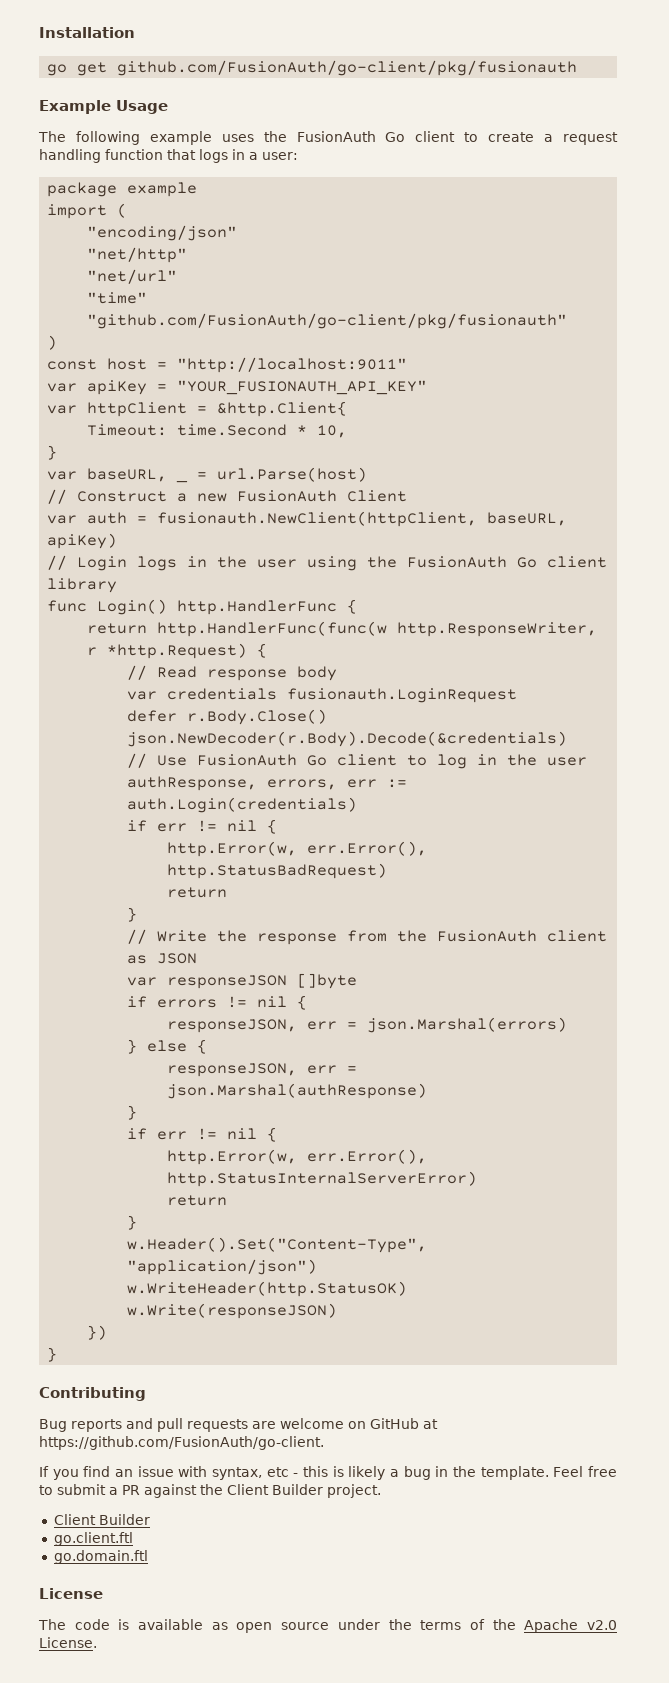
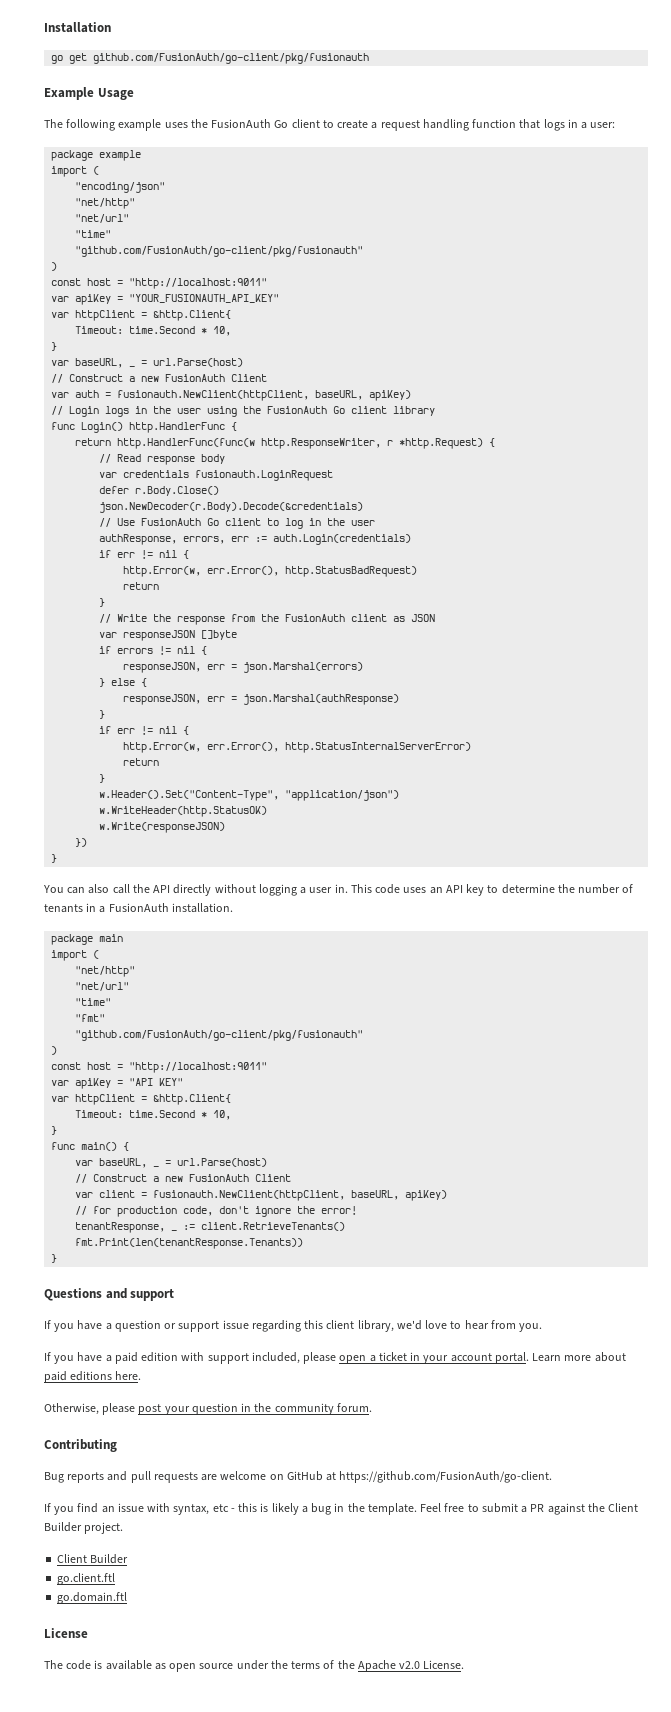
(58, 1354) none -> [43,884,634,896] [44,903,233,913] [51,934,124,945] [51,950,100,961] [75,966,136,977] [75,982,130,991] [75,998,112,1006] [75,1014,106,1022] [75,1030,364,1041] [51,1046,58,1055] [51,1062,268,1073] [51,1078,184,1089] [51,1094,232,1105] [75,1110,232,1120] [51,1126,58,1135] [51,1142,130,1151] [75,1158,160,1168] [165,1158,268,1167] [75,1174,292,1183] [75,1190,448,1201] [75,1206,358,1217] [75,1222,178,1233] [183,1222,346,1231] [75,1238,304,1249] [51,1254,58,1263] [44,1288,175,1301] [44,1320,543,1332] [44,1352,626,1364] [44,1371,142,1383] [44,1403,372,1415] // You can also call the API directly without logging a user in. This code uses an API key to determine the number of tenants in a FusionAuth installation. // package main // import ( // "net/http" // "net/url" // "time" // "fmt" // "github.com/FusionAuth/go-client/pkg/fusionauth" // ) // const host = "http://localhost:9011" // var apiKey = "API KEY" // var httpClient = &http.Client{ // Timeout: time.Second * 10, // } // func main() { // var baseURL, _ = url.Parse(host) // // Construct a new FusionAuth Client // var client = fusionauth.NewClient(httpClient, baseURL, apiKey) // // for production code, don't ignore the error! // tenantResponse, _ := client.RetrieveTenants() // fmt.Print(len(tenantResponse.Tenants)) // } // Questions and support // If you have a question or support issue regarding this client library, we'd love to hear from you. // If you have a paid edition with support included, please open a ticket in your account portal. Learn more about paid editions here. // Otherwise, please post your question in the community forum.

